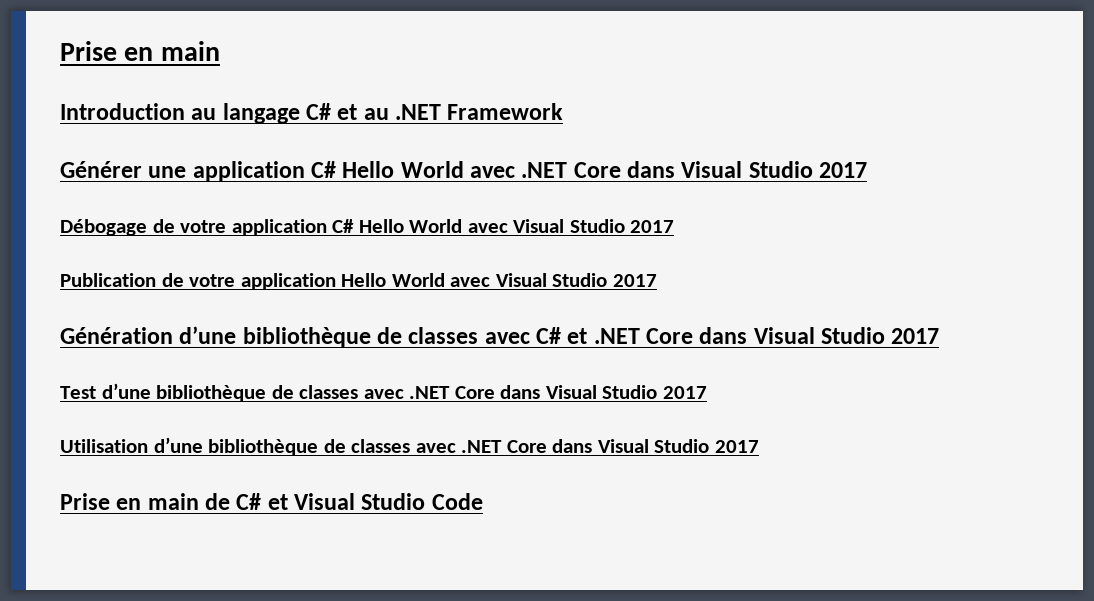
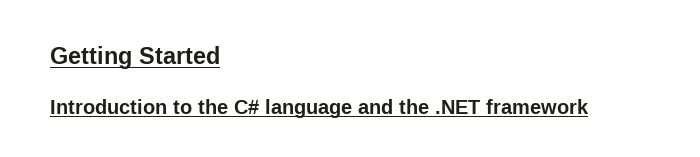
[60,41,220,61] [60,103,564,124] [60,161,868,182] [60,219,675,236] [60,273,657,290] [60,326,940,348] [60,383,707,402] [60,437,759,456] [60,493,483,510] Prise en main // Introduction au langage C# et au .NET Framework // Générer une application C# Hello World avec .NET Core dans Visual Studio 2017 // Débogage de votre application C# Hello World avec Visual Studio 2017 // Publication de votre application Hello World avec Visual Studio 2017 // Génération d’une bibliothèque de classes avec C# et .NET Core dans Visual Studio 2017 // Test d’une bibliothèque de classes avec .NET Core dans Visual Studio 2017 // Utilisation d’une bibliothèque de classes avec .NET Core dans Visual Studio 2017 // Prise en main de C# et Visual Studio Code -> [50,46,220,69] [50,99,589,118] Getting Started // Introduction to the C# language and the .NET framework

